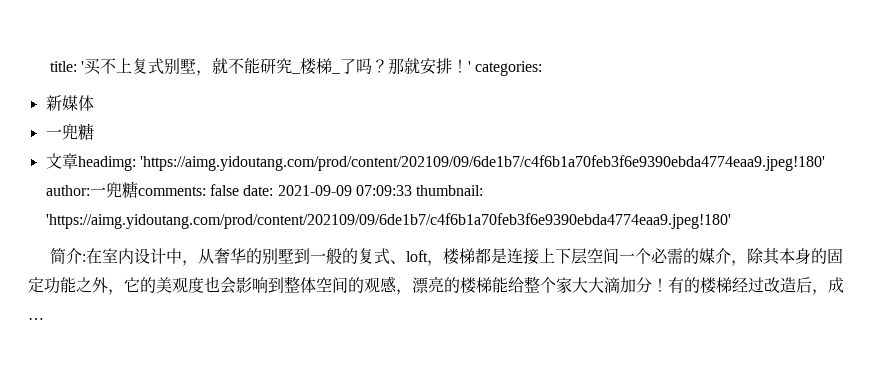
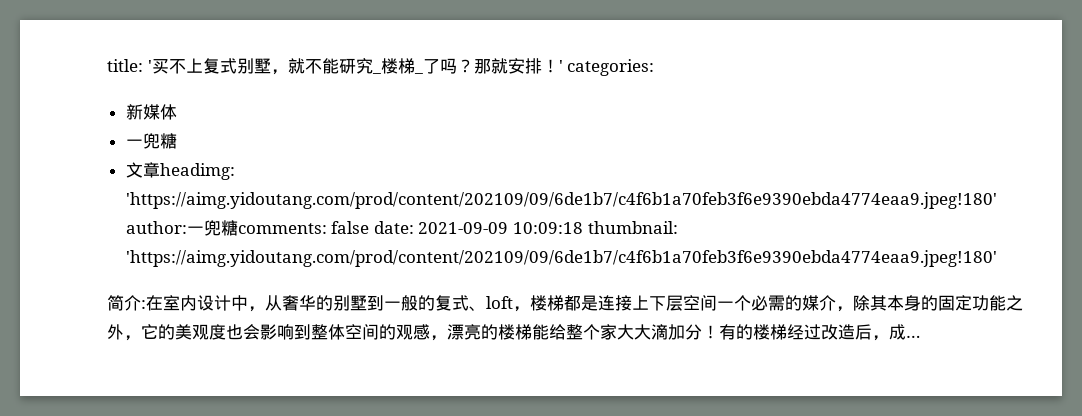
[355,185,412,196] 07:09:33 -> [513,222,584,234] 10:09:18

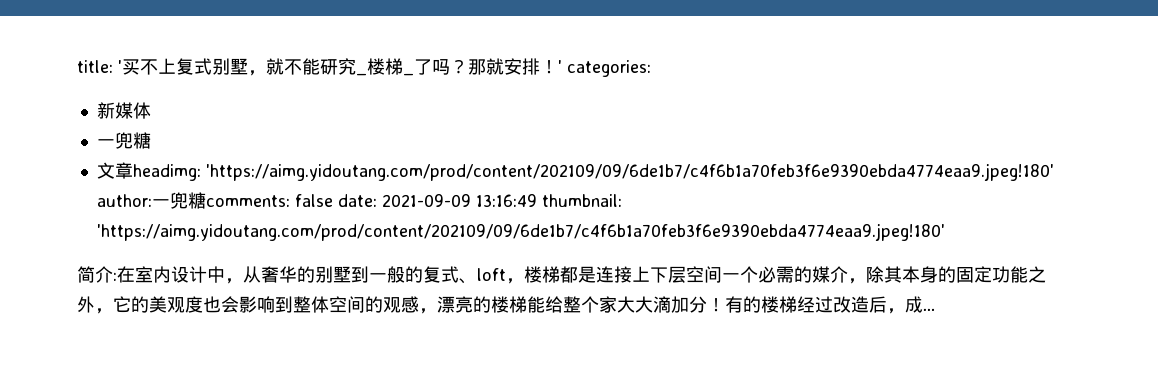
[513,222,584,234] 10:09:18 -> [475,194,537,207] 13:16:49

